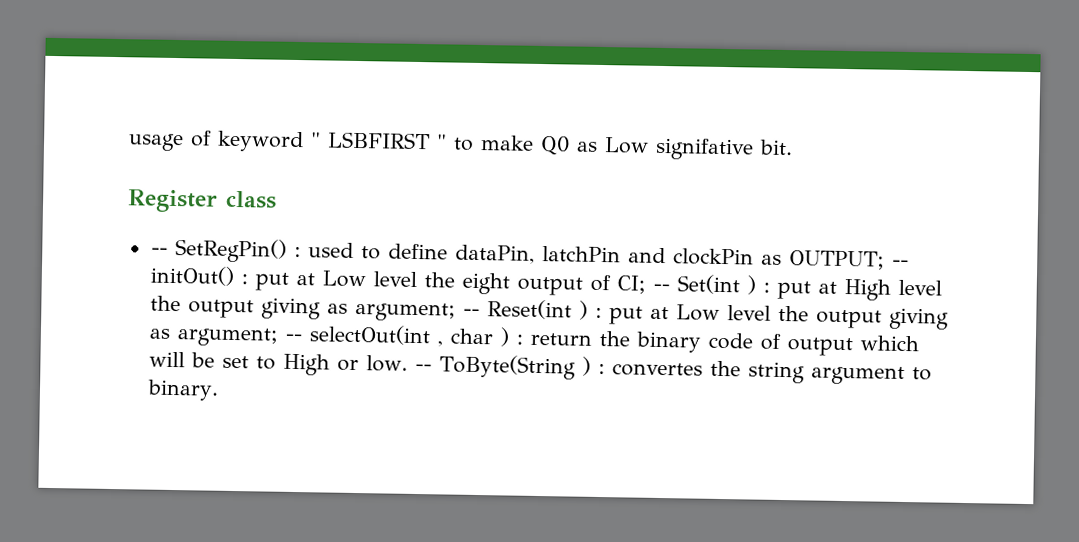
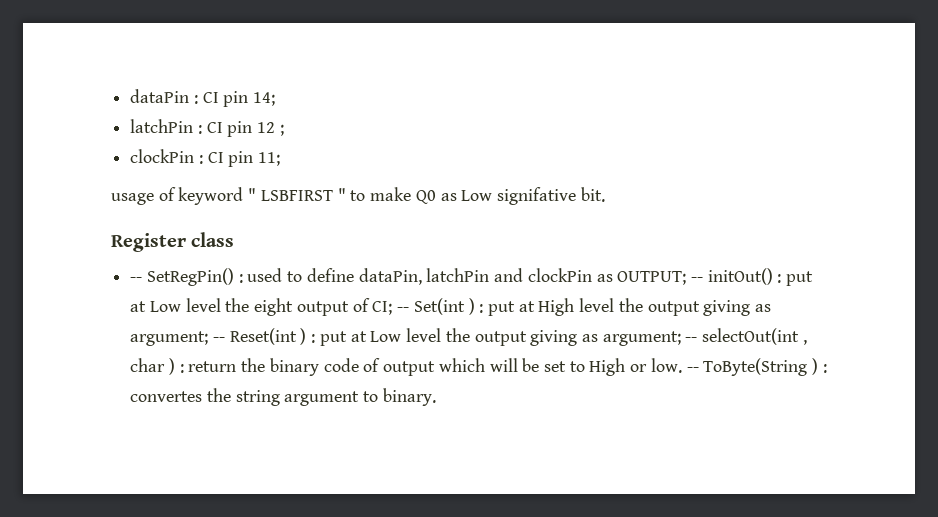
(128, 142) none -> [130,89,276,107] [130,119,284,137] [130,149,281,167] dataPin : CI pin 14; // latchPin : CI pin 12 ; // clockPin : CI pin 11; //

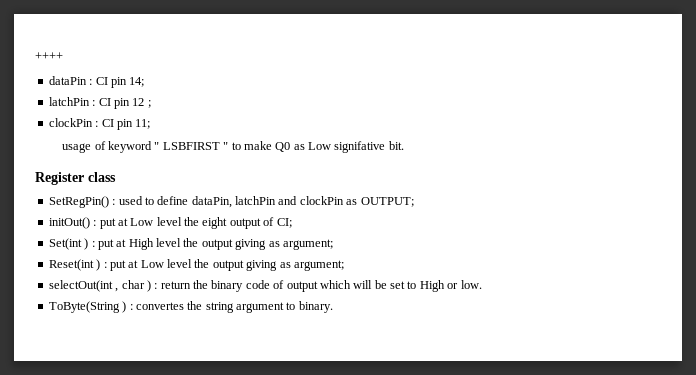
(130, 96) none -> [35,52,63,60] ++++ //
[130,277,143,282] -- -> (116, 177) none
[690,277,703,282] -- -> (414, 202) //
[397,307,410,312] -- -> (292, 223) //
[212,337,225,342] -- -> (333, 244) //
[685,337,698,342] -- -> (344, 265) //
[686,367,699,372] -- -> (482, 284) //

